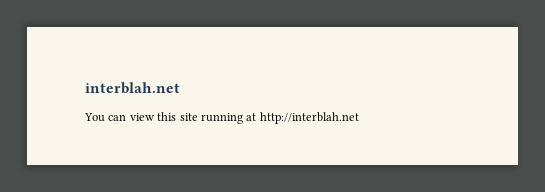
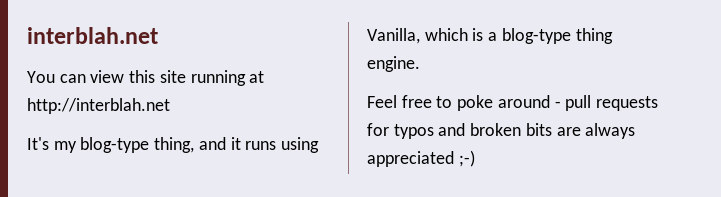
(359, 118) none -> [27,137,320,153] [367,28,613,44] [367,56,420,72] [367,95,659,111] [367,123,636,139] [367,150,475,167] // It's my blog-type thing, and it runs using Vanilla, which is a blog-type thing engine. // Feel free to poke around - pull requests for typos and broken bits are always appreciated ;-)

